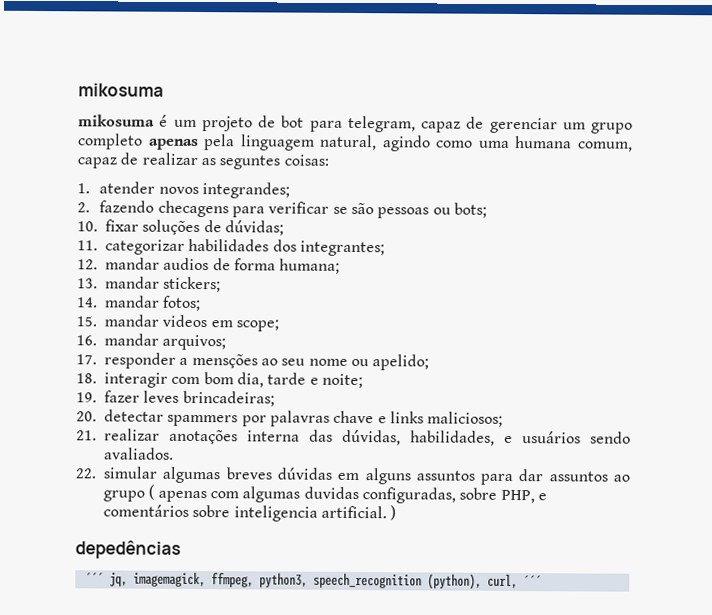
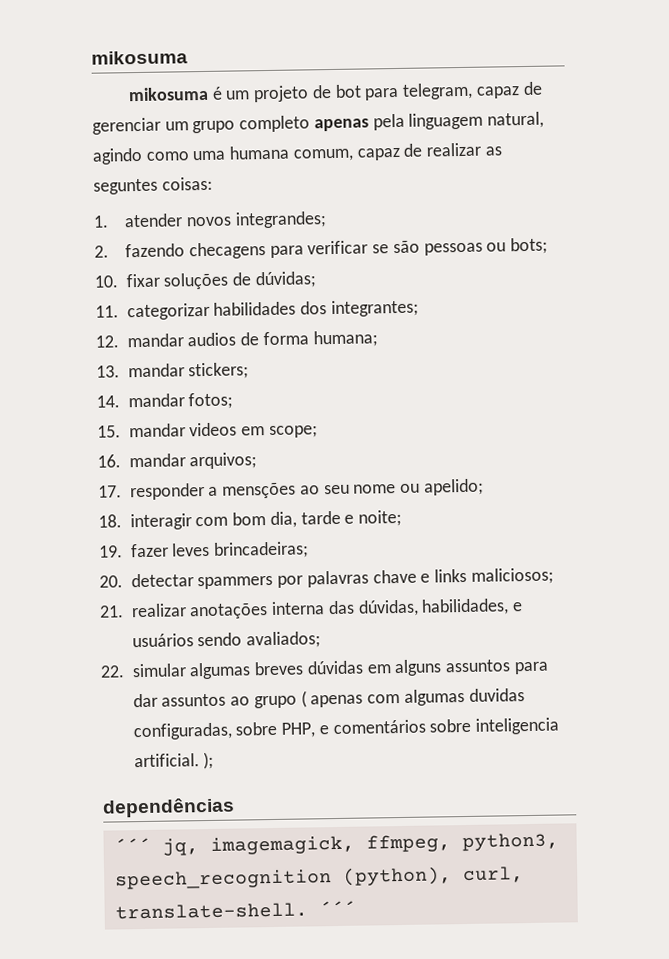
[104,447,174,460] avaliados. -> [246,631,322,649] avaliados;
[390,505,397,521] [75,540,181,559] ) // depedências -> [203,751,215,770] [102,797,235,818] ); // dependências
(518, 581) none -> [114,902,308,920] translate-shell.

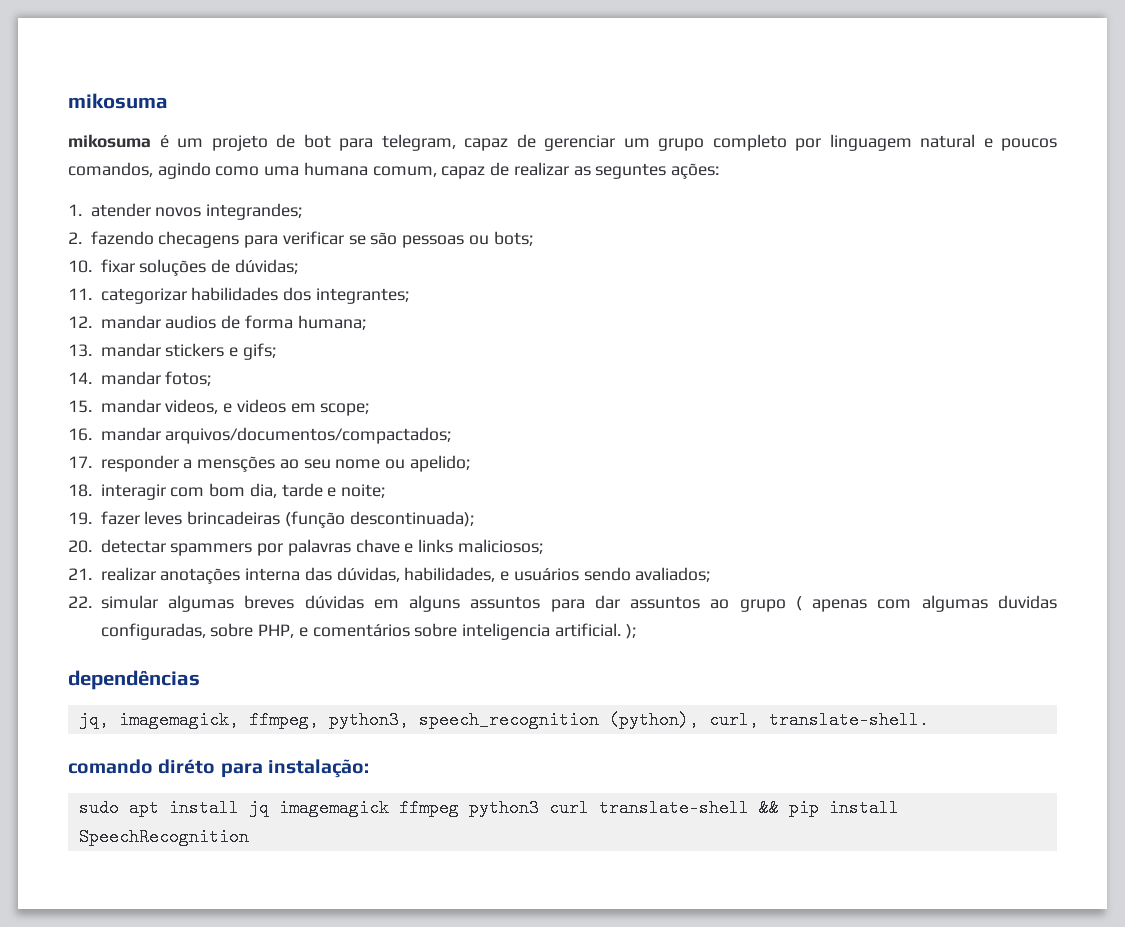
[313,111,545,132] apenas pela linguagem natural, -> [795,134,1057,151] [68,162,153,177] por linguagem natural e poucos comandos,
[161,176,213,191] coisas: -> [670,163,719,179] ações:
[188,362,250,380] stickers; -> [165,343,276,360] stickers e gifs;
(186, 430) none -> [165,399,233,414] videos, e
[189,452,258,470] arquivos; -> [165,427,452,444] arquivos/documentos/compactados;
[213,541,310,559] brincadeiras; -> [187,511,474,528] brincadeiras (função descontinuada);
[113,837,151,853] ´´´ -> (200, 680) none
[318,900,356,916] ´´´ -> [68,759,369,778] [78,799,899,817] [78,828,249,846] // comando diréto para instalação: // sudo apt install jq imagemagick ffmpeg python3 curl translate-shell && pip install SpeechRecognition

